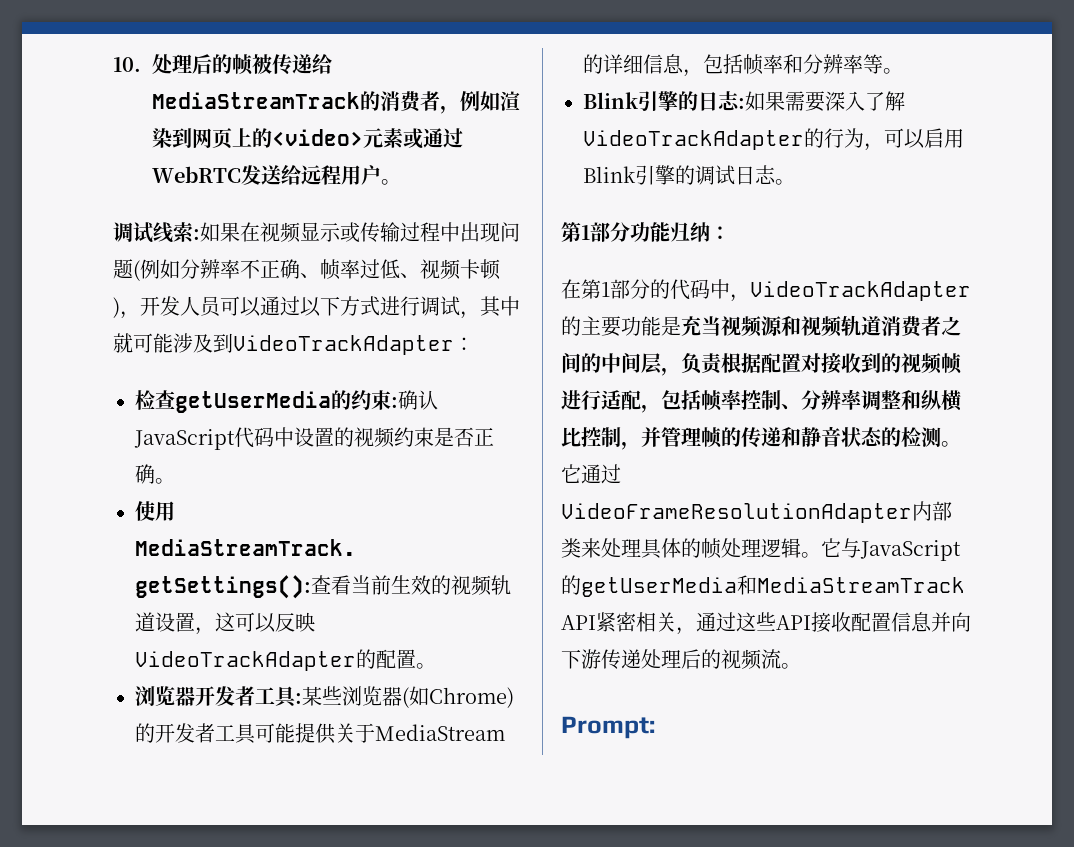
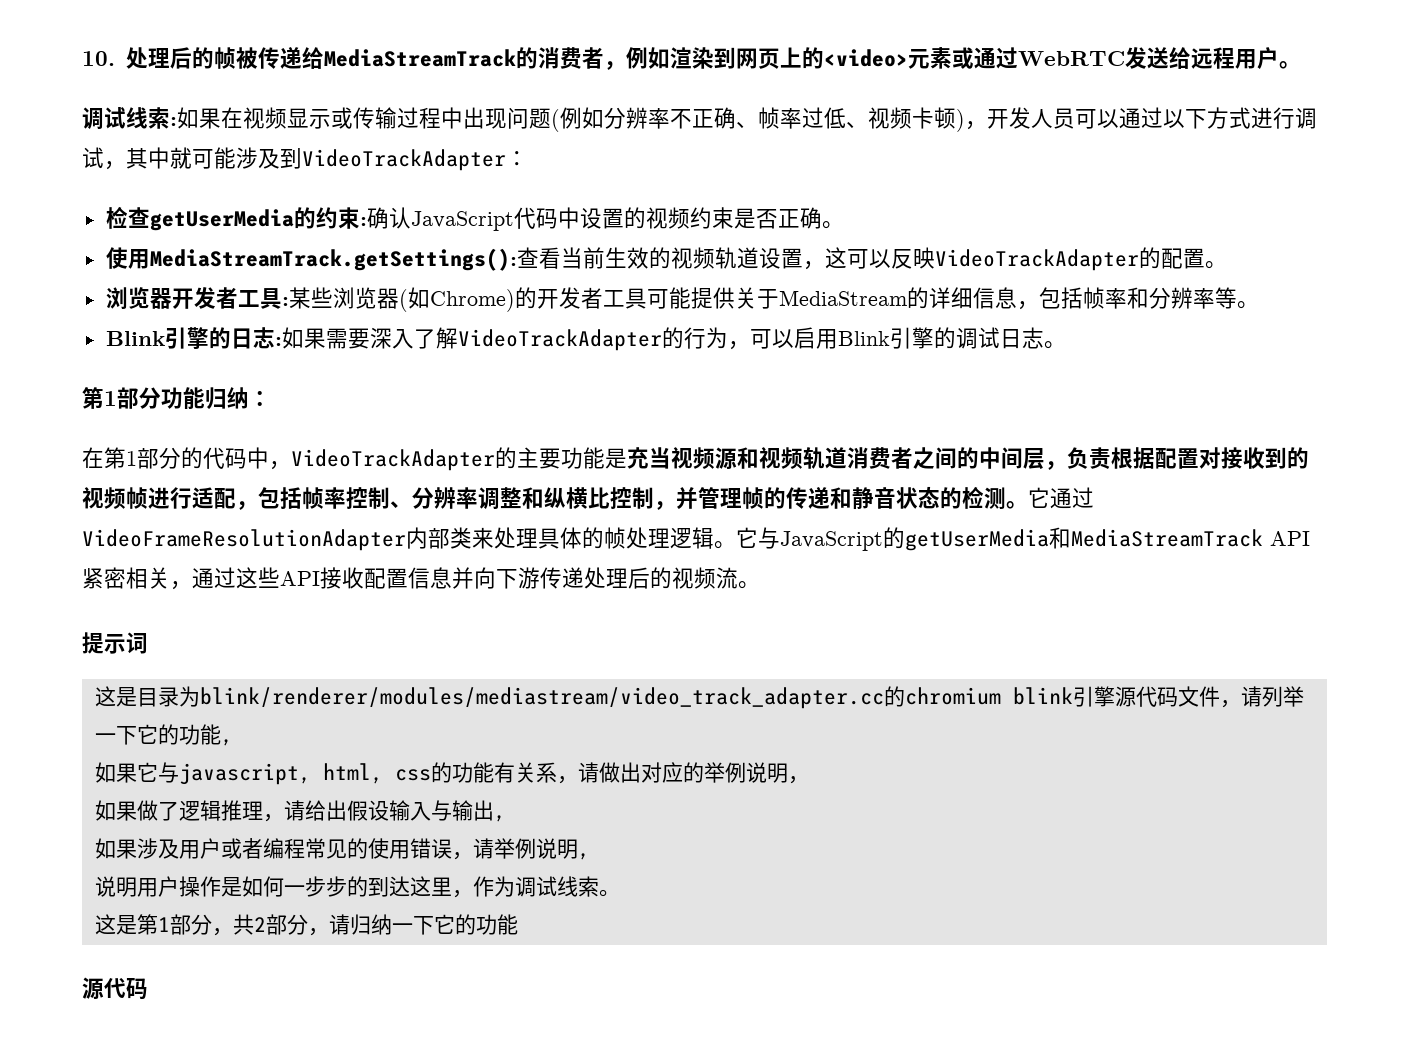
[561,716,655,739] Prompt: -> [82,632,148,654] [94,686,1304,709] [94,724,233,746] [94,762,809,785] [94,800,506,822] [94,838,590,860] [94,876,620,898] [94,914,518,936] [82,977,148,1000] 提示词 // 这是目录为blink/renderer/modules/mediastream/video_track_adapter.cc的chromium blink引擎源代码文件，请列举一下它的功能, // 如果它与javascript, html, css的功能有关系，请做出对应的举例说明， // 如果做了逻辑推理，请给出假设输入与输出, // 如果涉及用户或者编程常见的使用错误，请举例说明, // 说明用户操作是如何一步步的到达这里，作为调试线索。 // 这是第1部分，共2部分，请归纳一下它的功能 // 源代码

